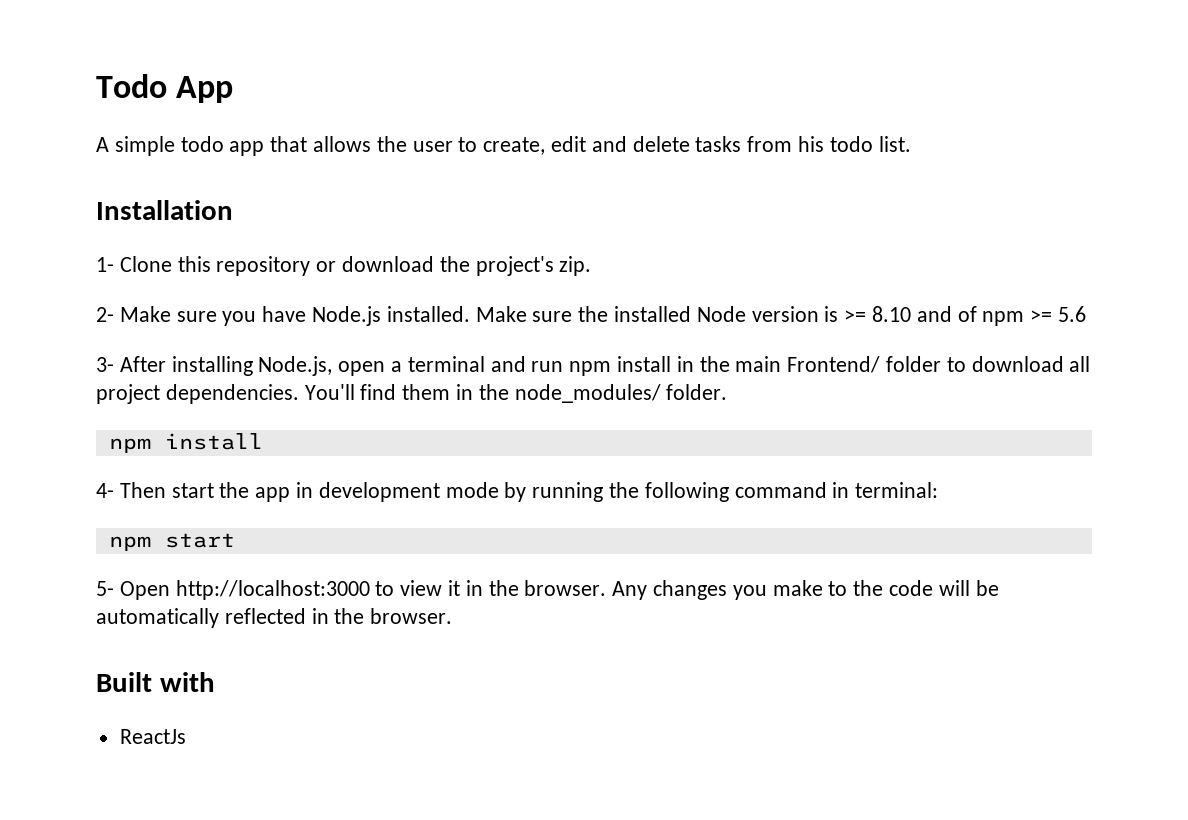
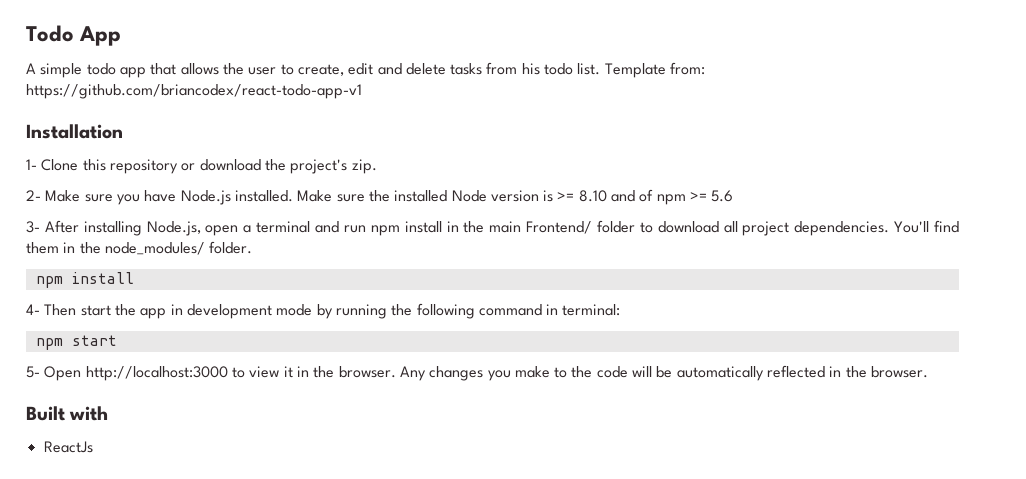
(911, 144) none -> [604,62,706,78] [26,84,362,99] Template from: https://github.com/briancodex/react-todo-app-v1

